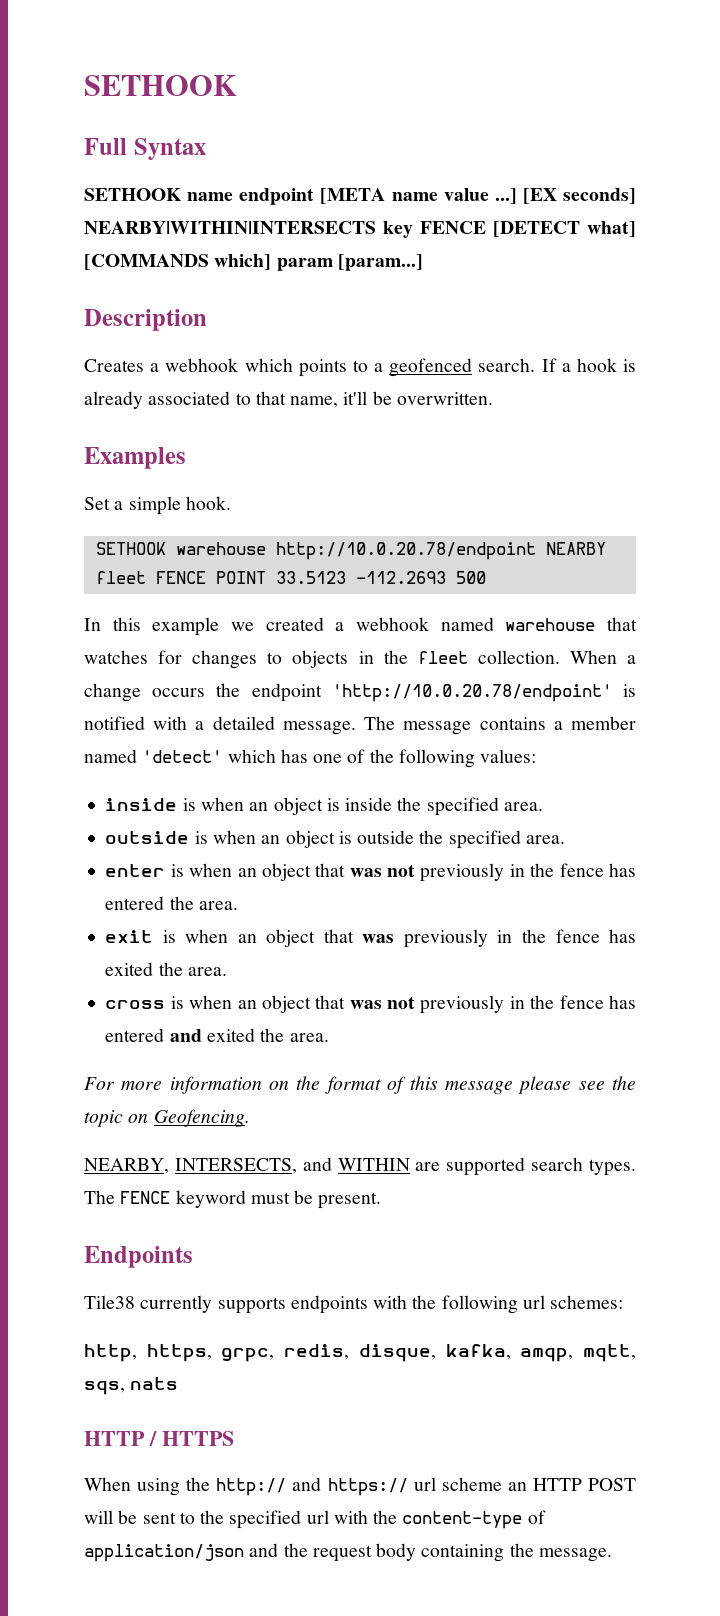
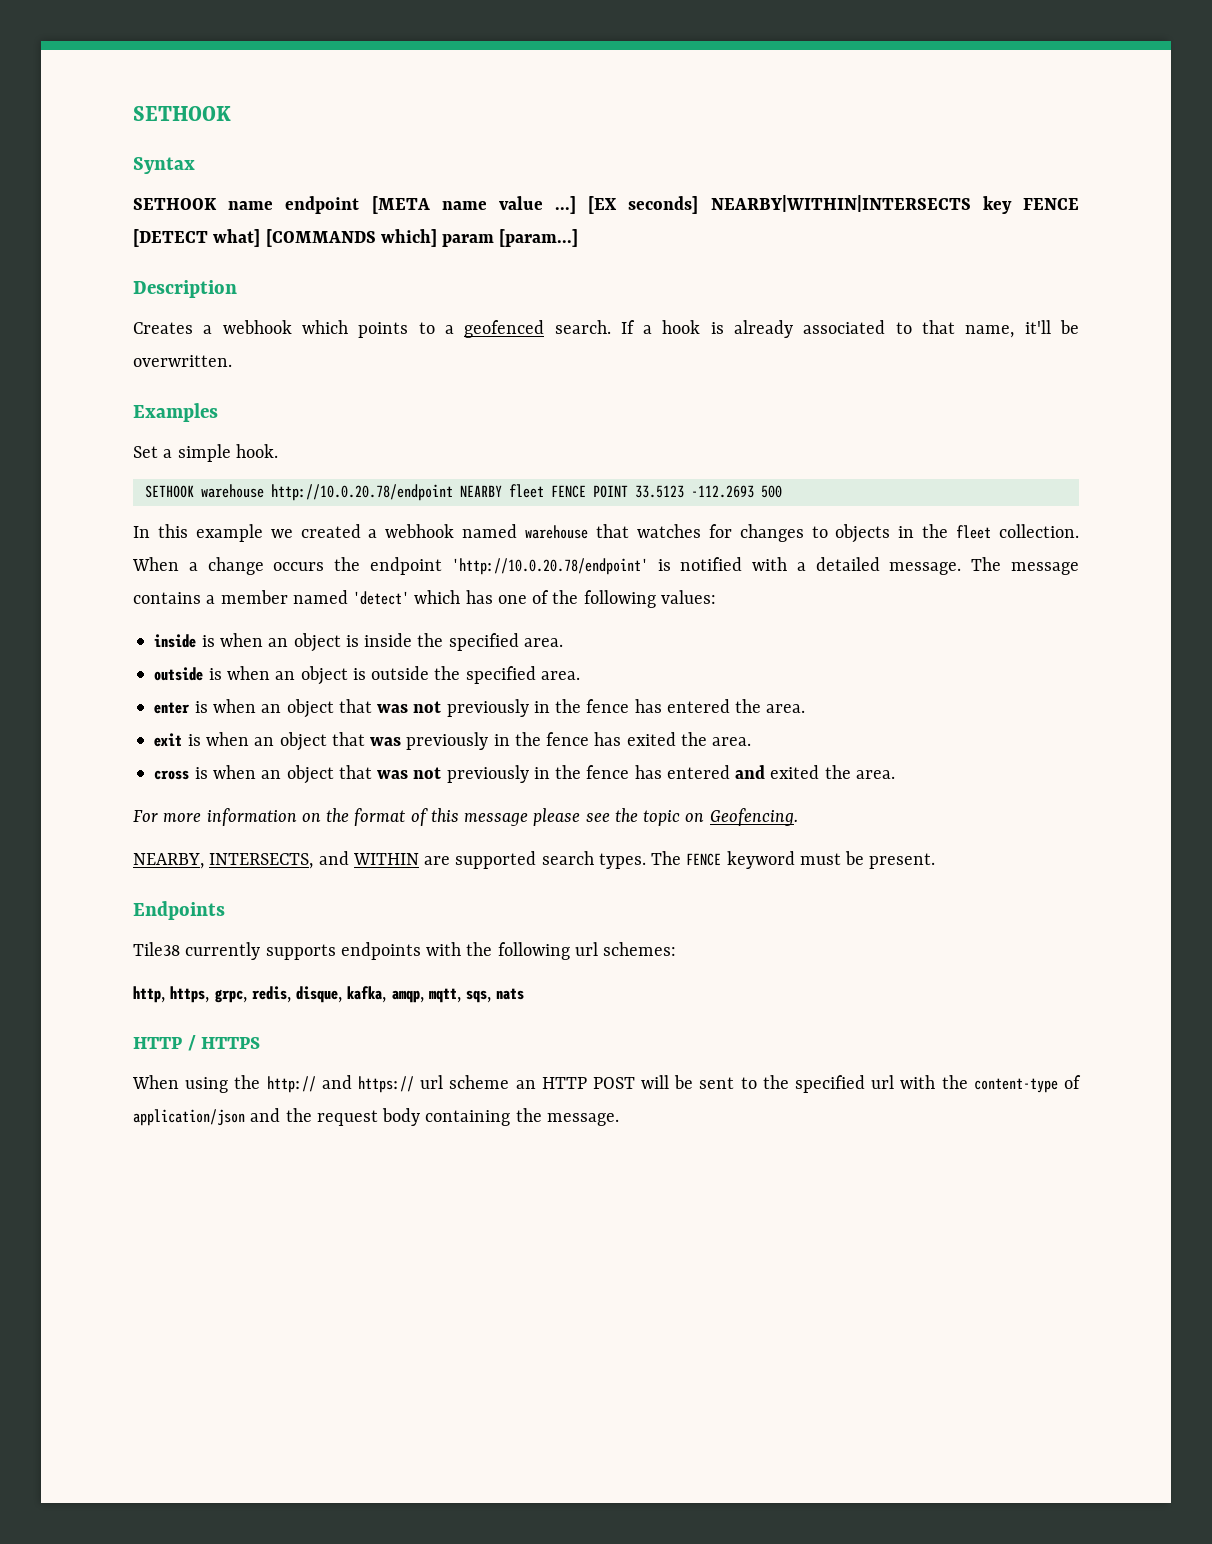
[84,138,127,155] Full -> (231, 113) none

